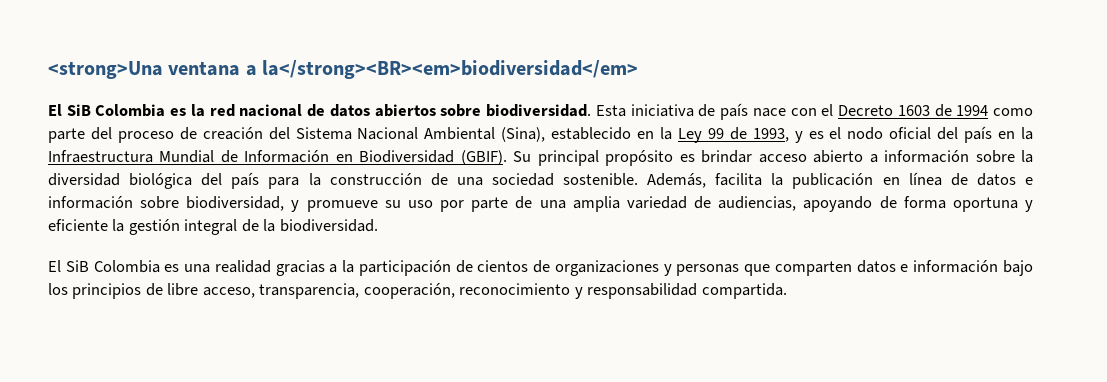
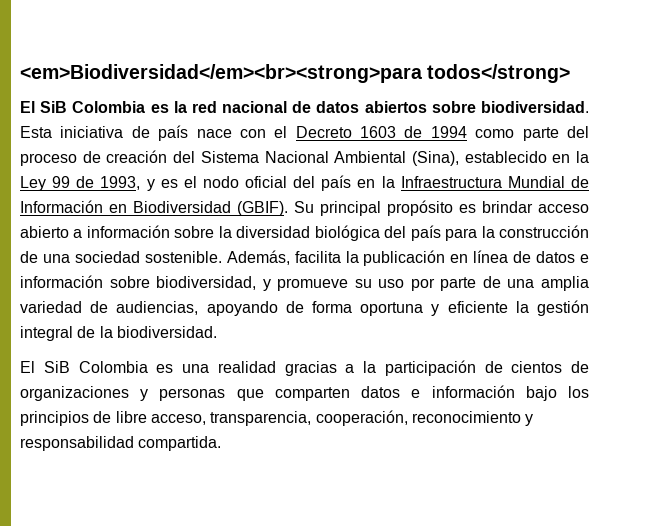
[48,60,639,79] <strong>Una ventana a la</strong><BR><em>biodiversidad</em> -> [20,64,571,83] <em>Biodiversidad</em><br><strong>para todos</strong>

